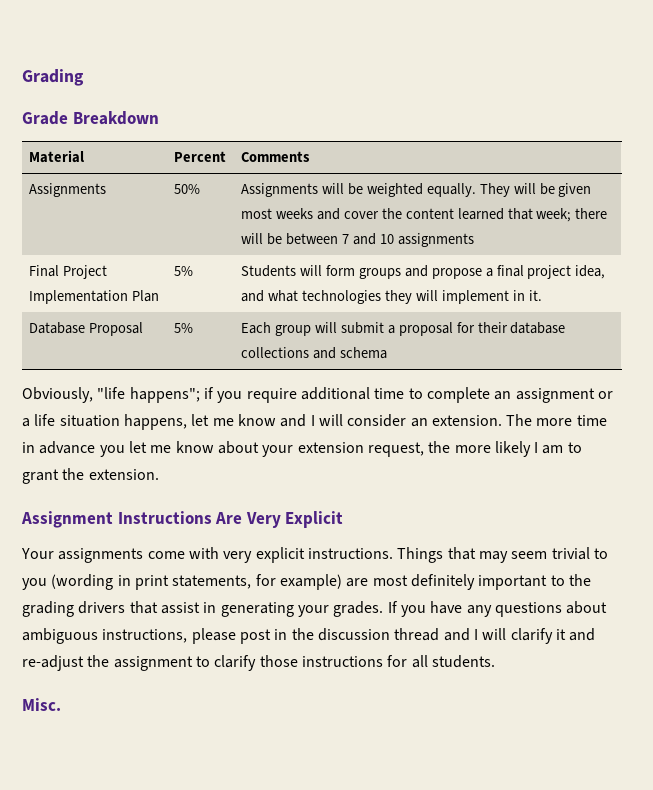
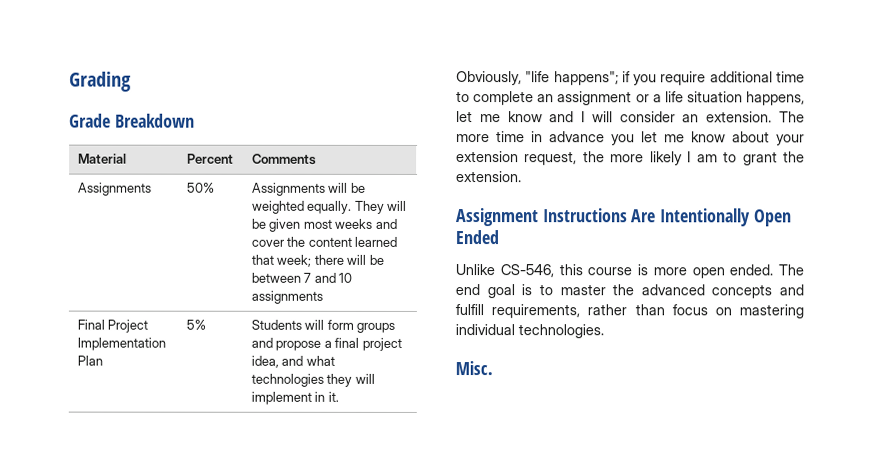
[29,322,144,336] [174,323,194,333] [241,322,566,336] [241,347,387,359] // Database Proposal | 5% | Each group will submit a proposal for their database collections and schema -> (339, 396) none
[245,511,344,528] [21,547,608,563] [22,574,591,590] [22,601,608,617] [22,628,596,644] [22,655,495,671] Very Explicit // Your assignments come with very explicit instructions. Things that may seem trivial to you (wording in print statements, for example) are most definitely important to the grading drivers that assist in generating your grades. If you have any questions about ambiguous instructions, please post in the discussion thread and I will clarify it and re-adjust the assignment to clarify those instructions for all students. -> [659,208,792,227] [455,230,499,245] [455,264,804,279] [455,284,804,299] [455,304,804,319] [455,324,604,339] Intentionally Open Ended // Unlike CS-546, this course is more open ended. The end goal is to master the advanced concepts and fulfill requirements, rather than focus on mastering individual technologies.

